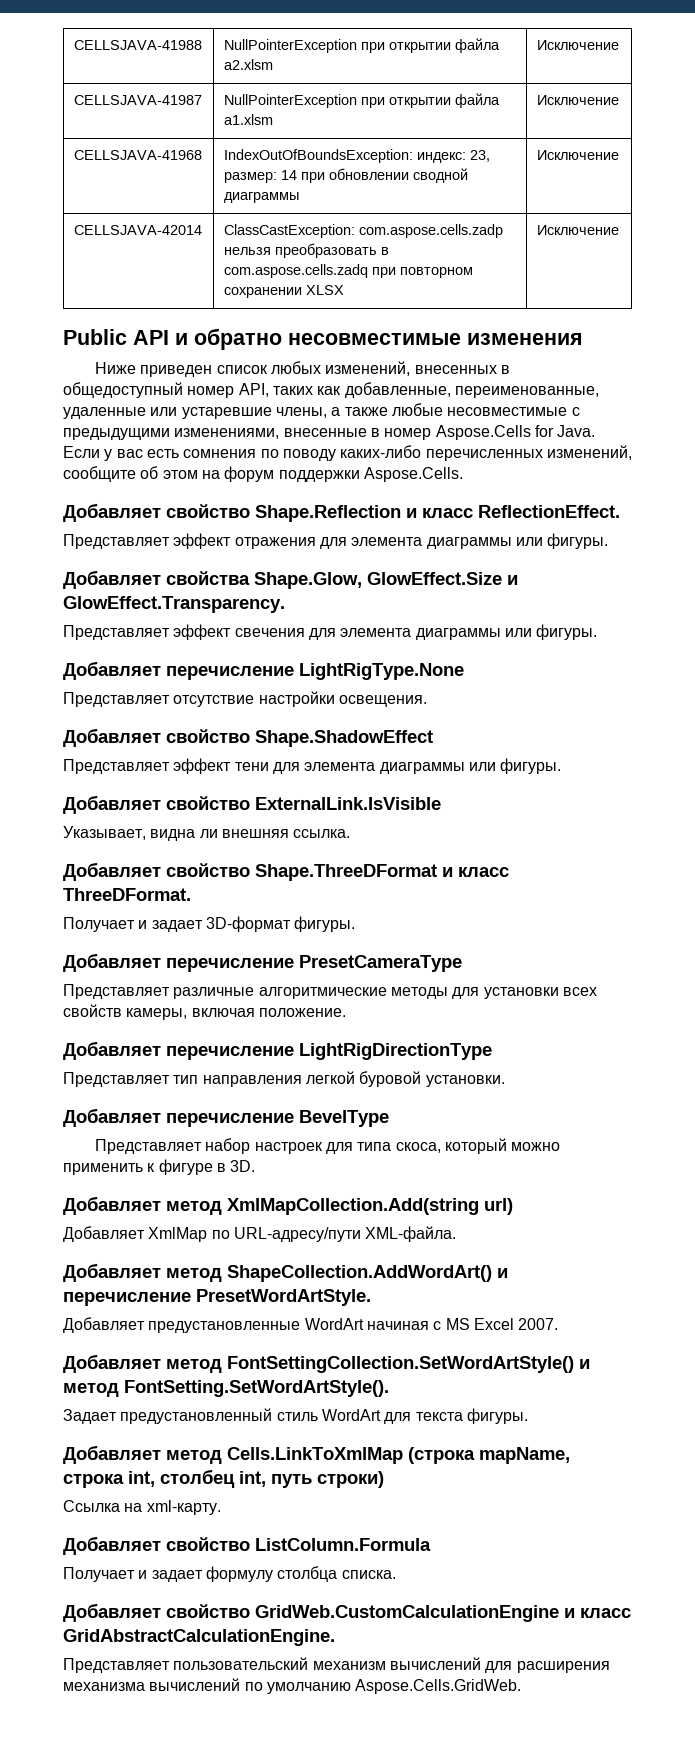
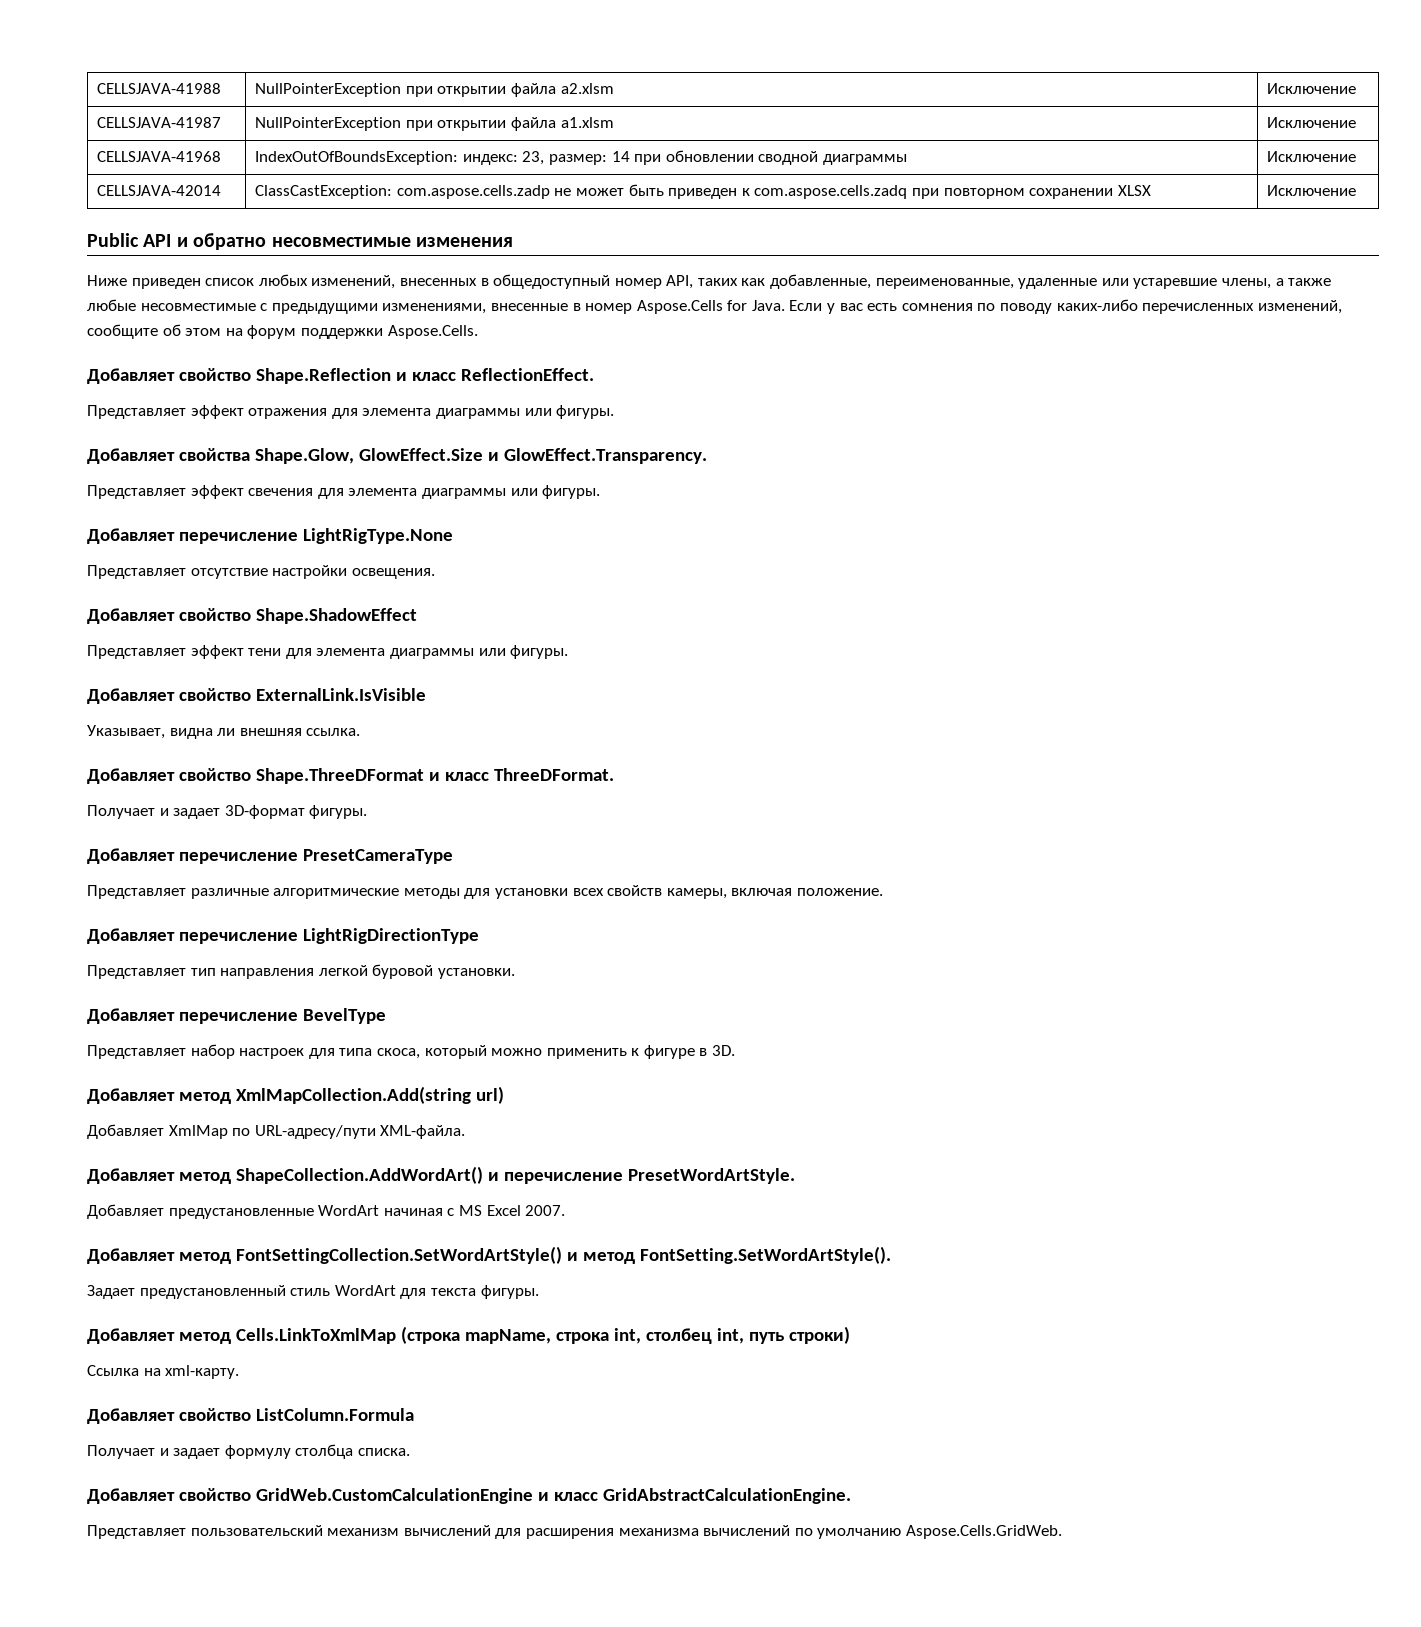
[223,243,389,258] нельзя преобразовать в -> [554,184,750,199] не может быть приведен к

